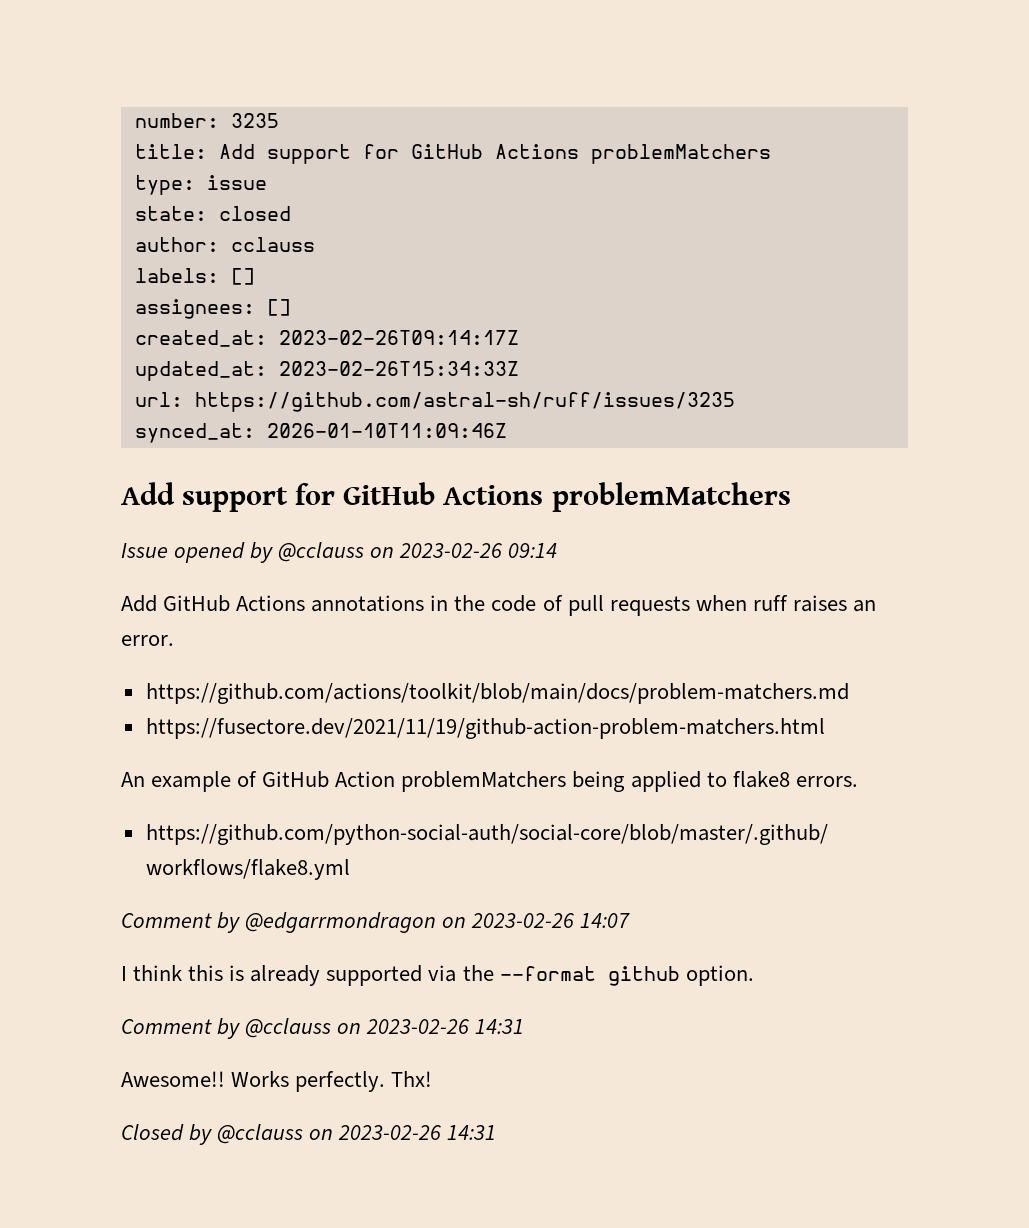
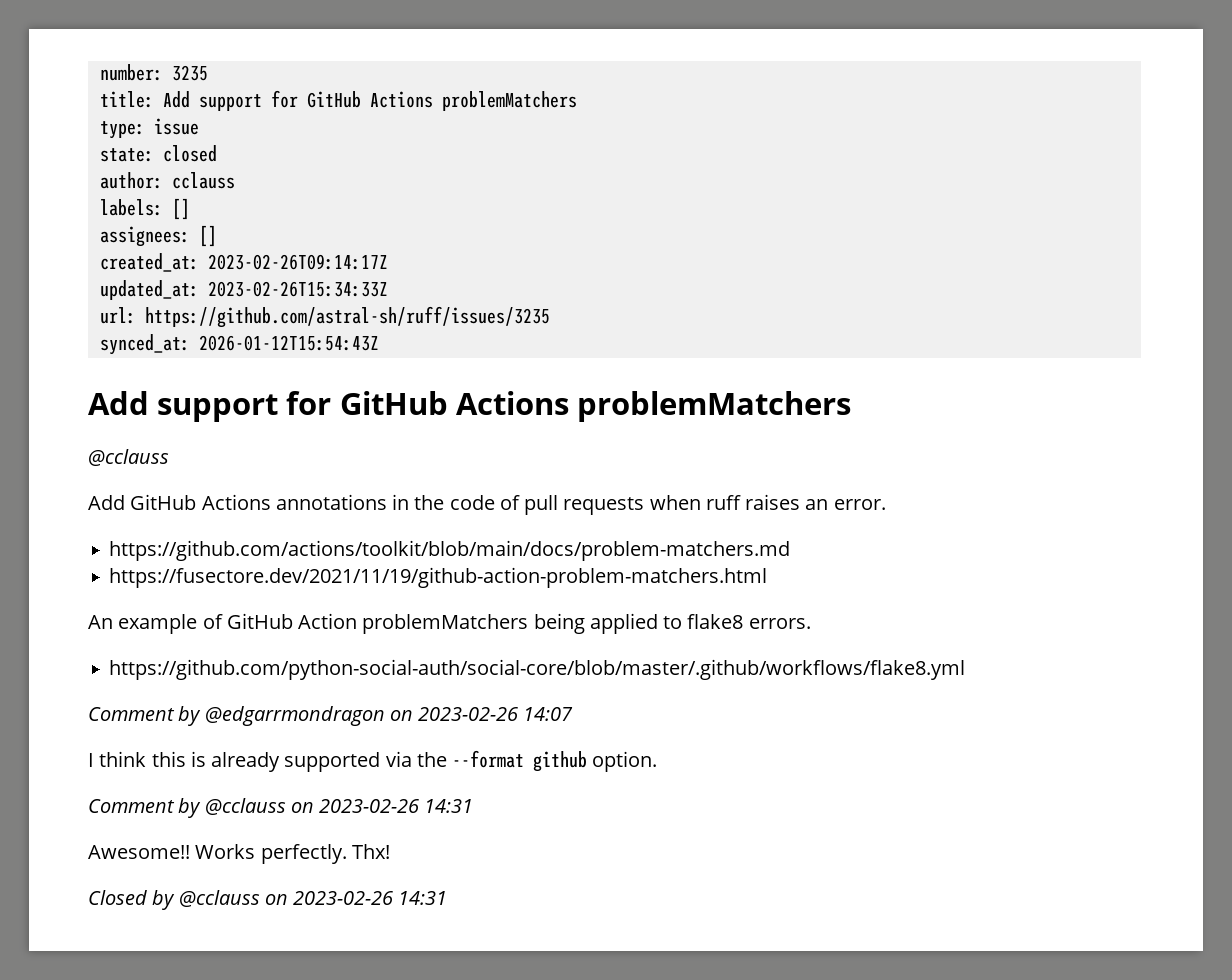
[266,423,507,438] [121,482,791,512] [121,542,558,563] 2026-01-10T11:09:46Z // Add support for GitHub Actions problemMatchers // Issue opened by @cclauss on 2023-02-26 09:14 -> [198,335,379,351] [88,391,852,422] [88,449,169,466] 2026-01-12T15:54:43Z // Add support for GitHub Actions problemMatchers // @cclauss

